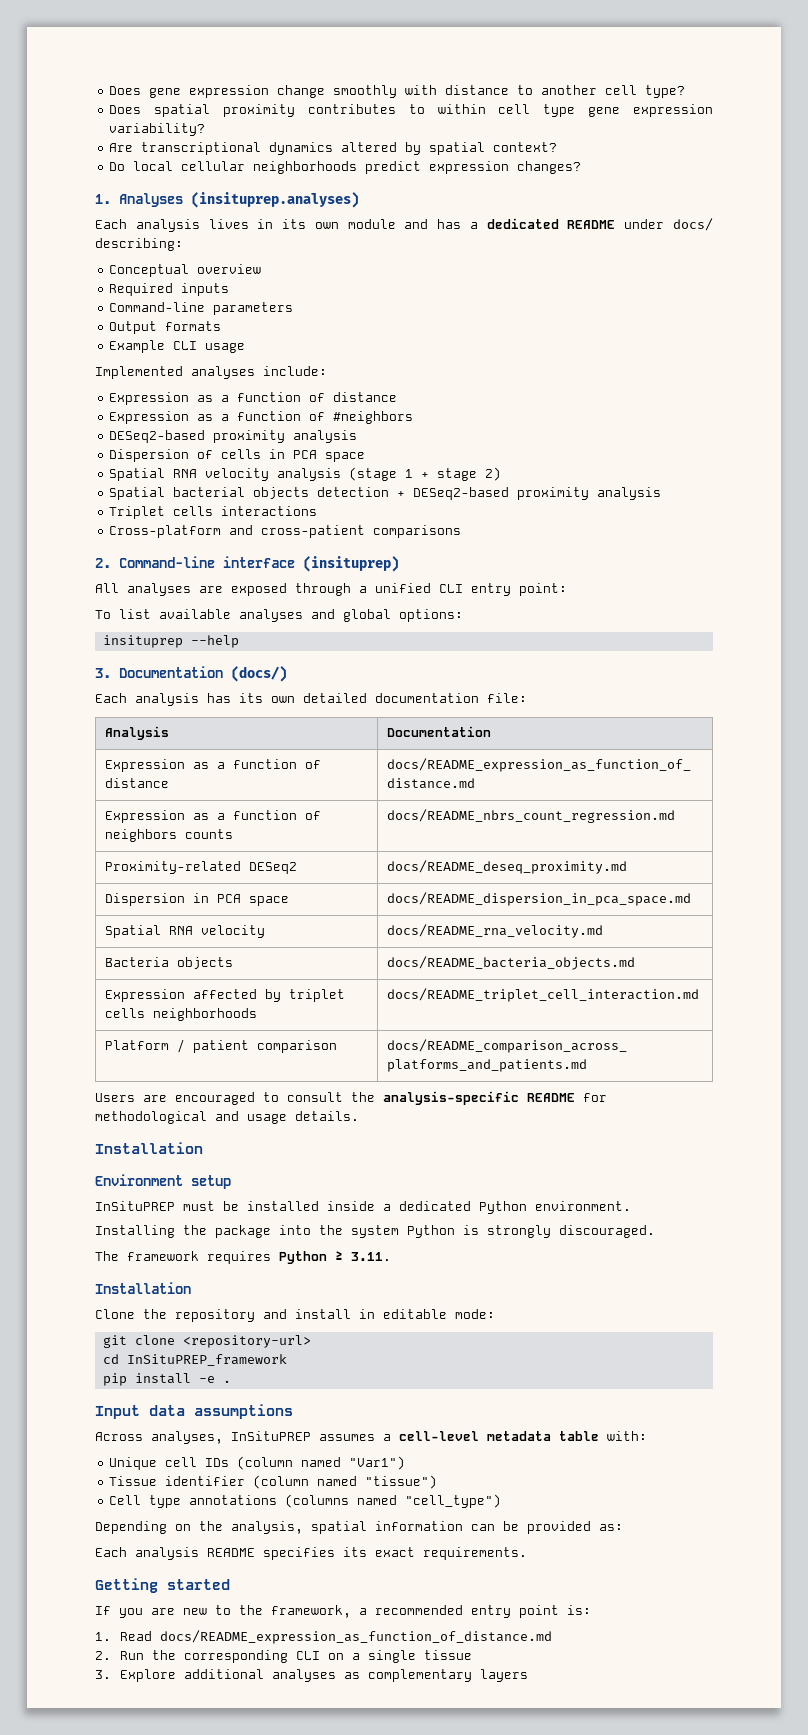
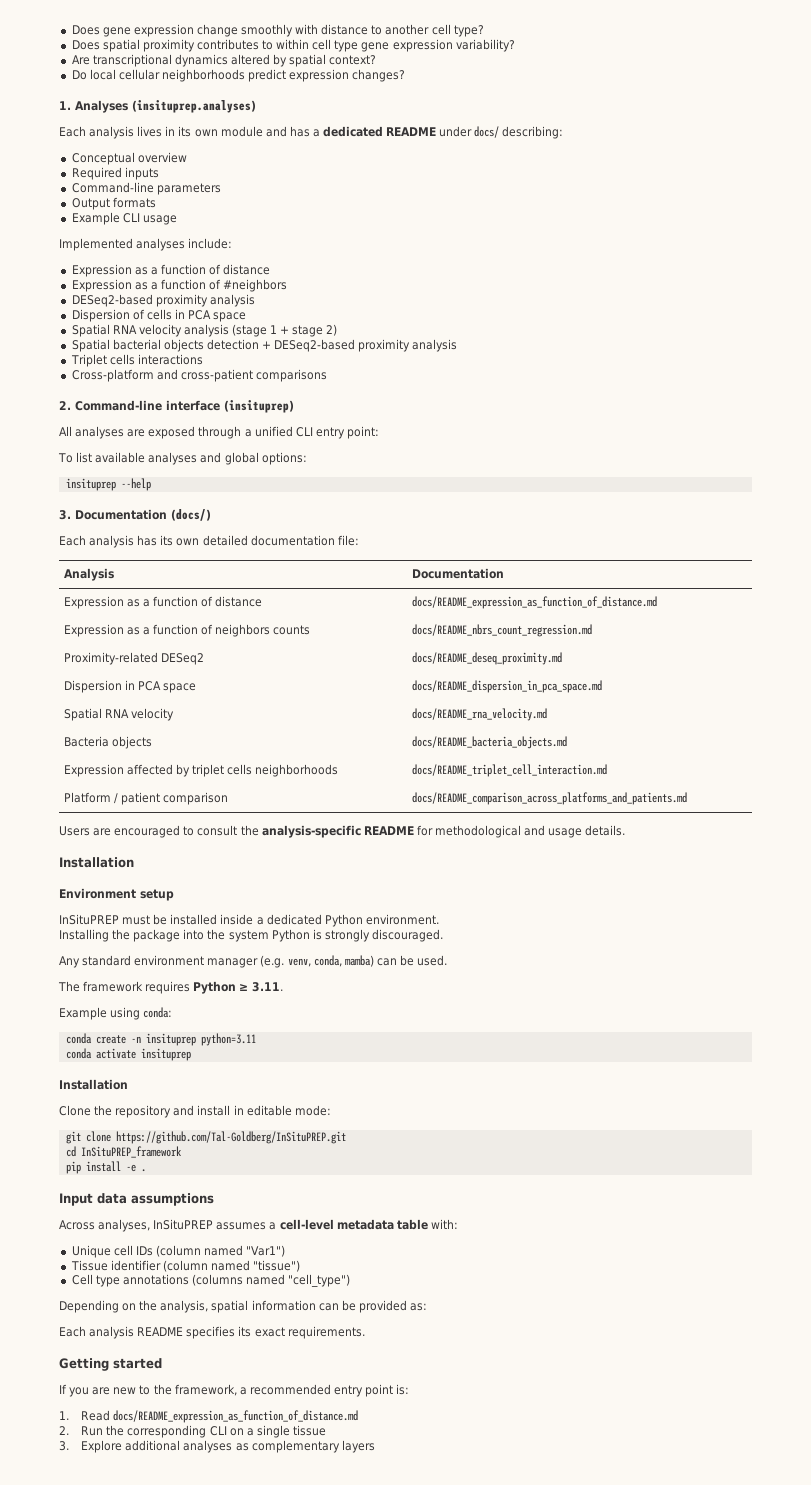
(655, 1231) none -> [59,955,448,968] // Any standard environment manager (e.g. venv, conda, mamba) can be used.
(391, 1256) none -> [59,1007,173,1020] [65,1033,256,1046] [65,1048,191,1061] // Example using conda: // conda create -n insituprep python=3.11 // conda activate insituprep
[182,1335,311,1348] <repository-url> -> [115,1131,346,1144] https://github.com/Tal-Goldberg/InSituPREP.git

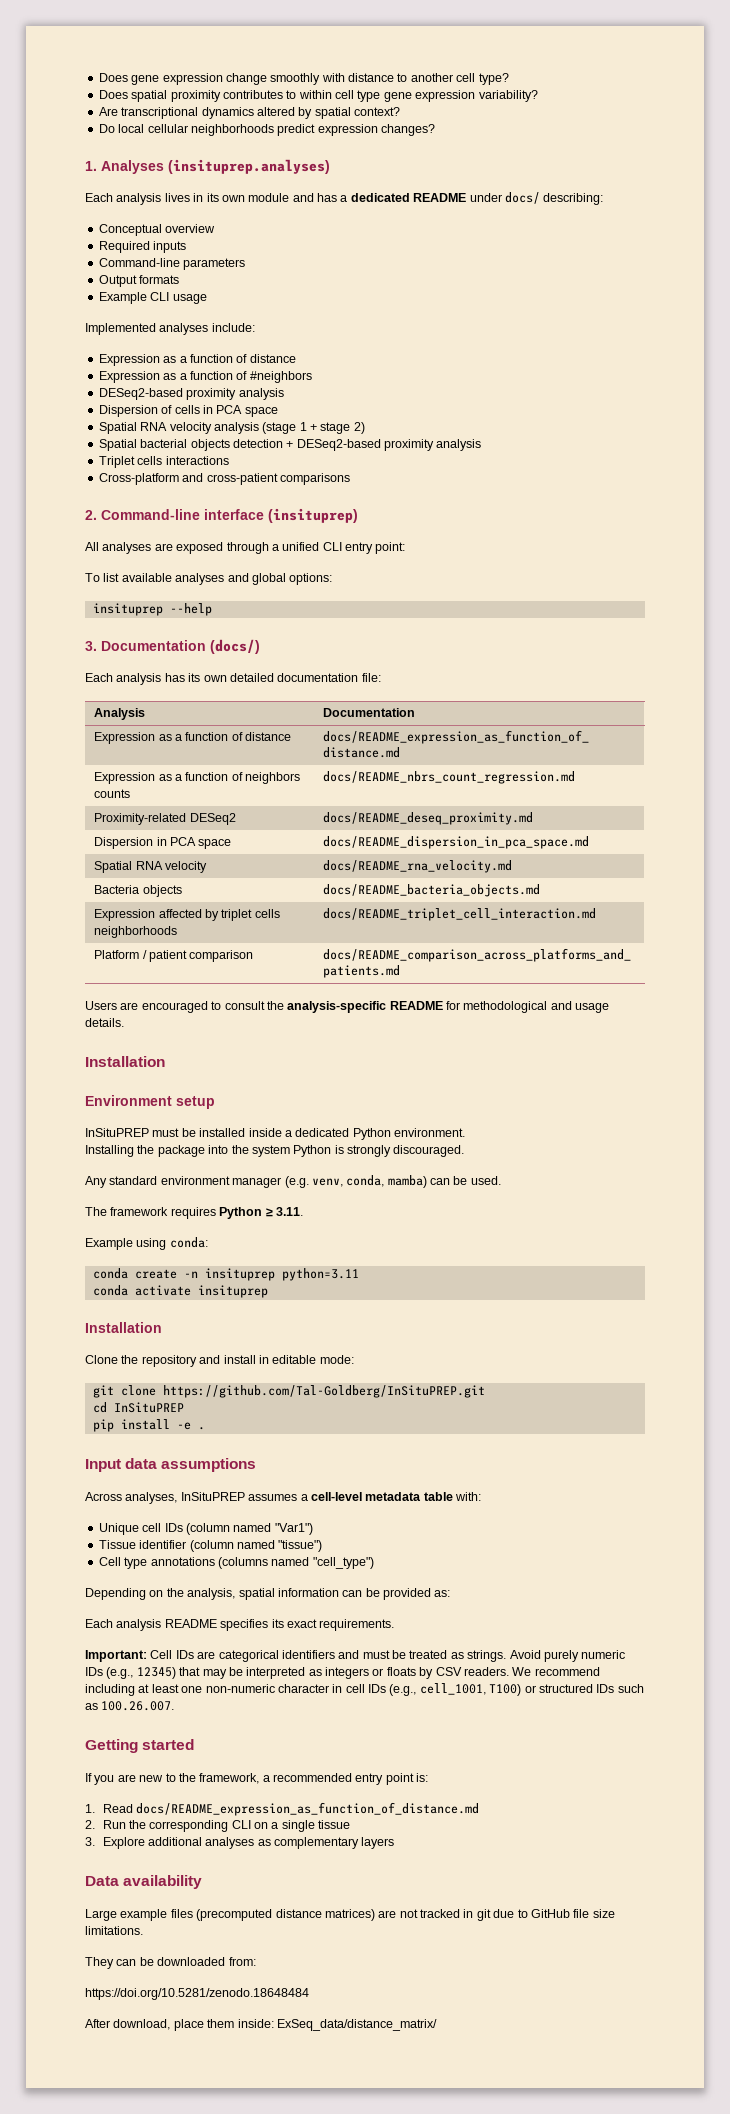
[80,1146,182,1158] InSituPREP_framework -> [113,1402,184,1413] InSituPREP
(365, 1332) none -> [85,1650,626,1662] [85,1667,600,1679] [85,1683,644,1696] [85,1701,175,1711] // Important: Cell IDs are categorical identifiers and must be treated as strings. Avoid purely numeric IDs (e.g., 12345) that may be interpreted as integers or floats by CSV readers. We recommend including at least one non-numeric character in cell IDs (e.g., cell_1001, T100) or structured IDs such as 100.26.007.
(375, 1446) none -> [85,1875,203,1889] [85,1909,615,1921] [85,1926,143,1935] [85,1957,256,1969] [85,1988,309,2000] [85,2019,437,2031] // Data availability // Large example files (precomputed distance matrices) are not tracked in git due to GitHub file size limitations. // They can be downloaded from: // https://doi.org/10.5281/zenodo.18648484 // After download, place them inside: ExSeq_data/distance_matrix/

